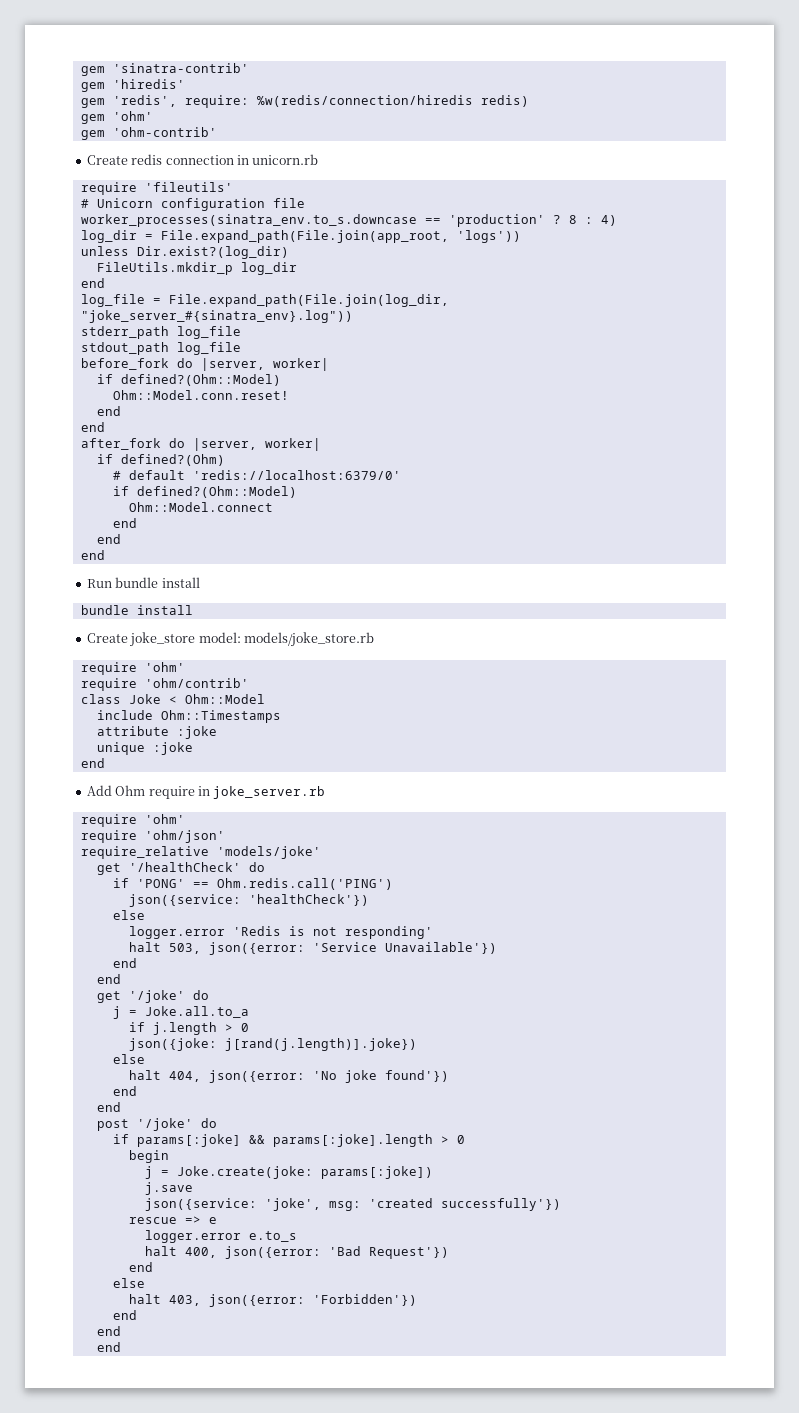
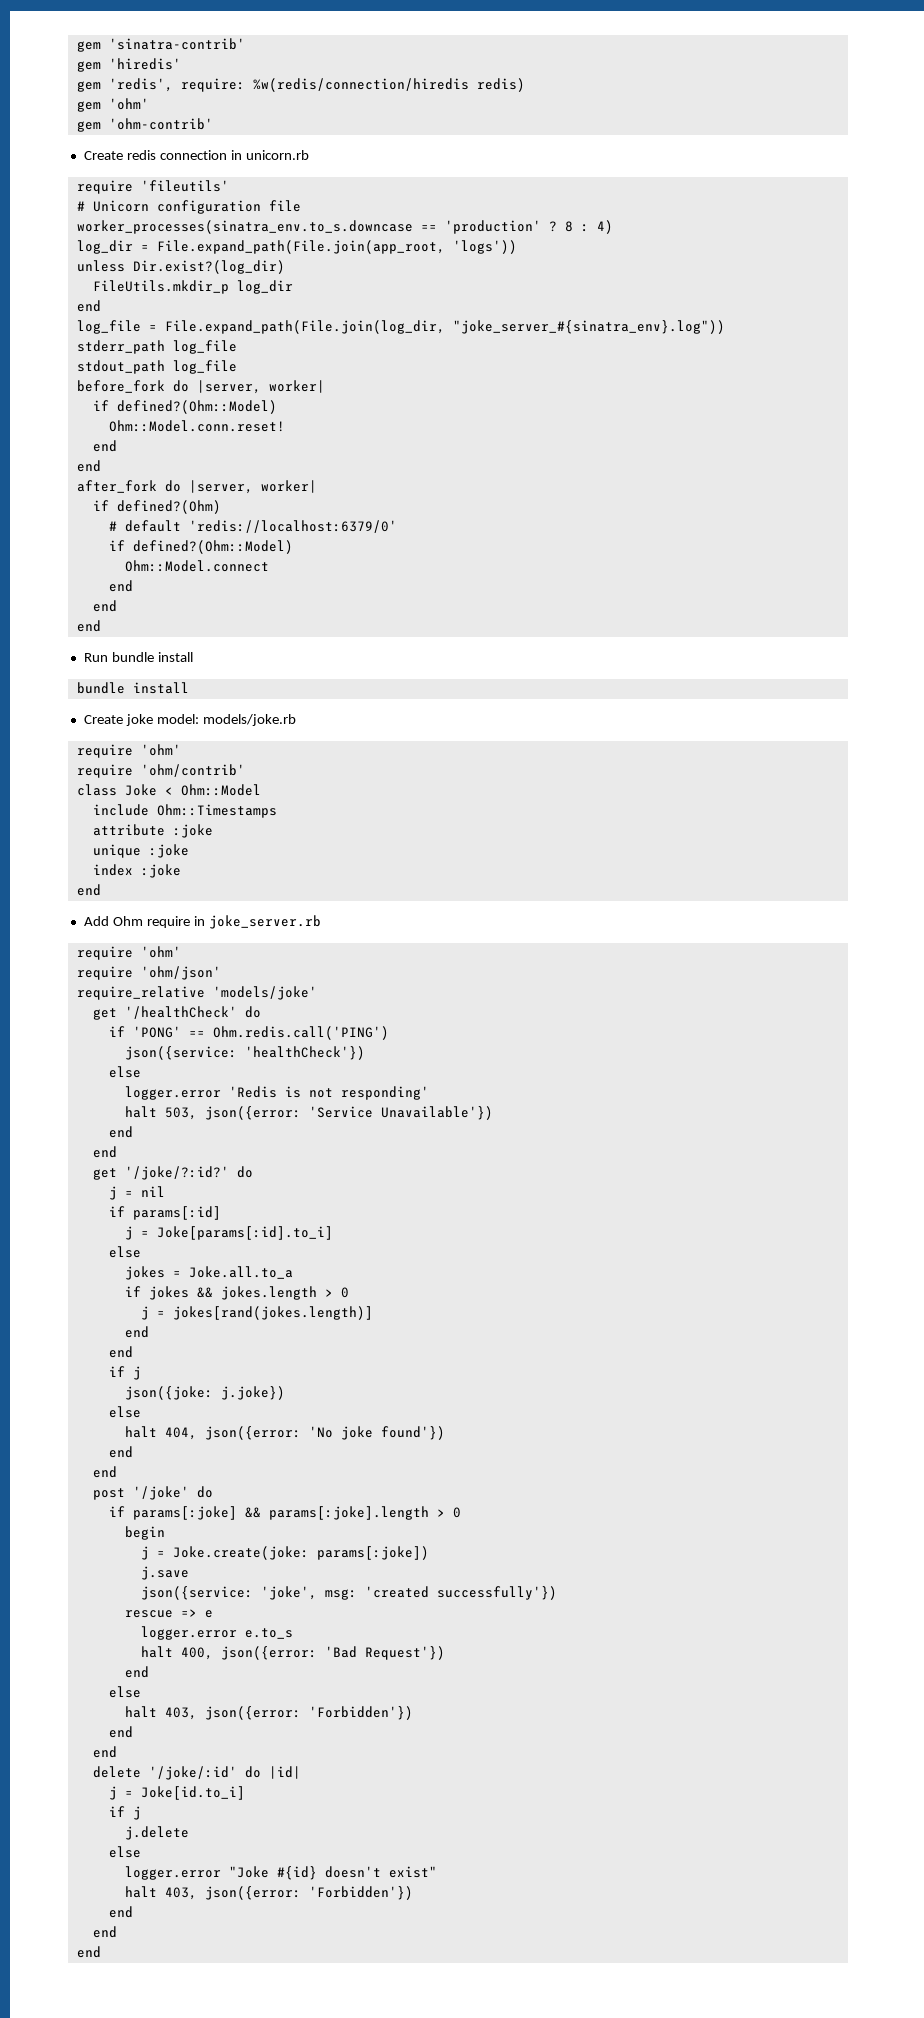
[130,632,374,647] joke_store model: models/joke_store.rb -> [125,714,296,726] joke model: models/joke.rb
(193, 748) none -> [92,864,181,878] // index :joke
[128,990,185,1003] '/joke' -> [124,1166,229,1180] '/joke/?:id?'
(137, 1013) none -> [140,1186,165,1197] [108,1206,221,1220] [124,1226,333,1240] [108,1246,141,1258] [124,1266,181,1280] nil // if params[:id] // j = Joke[params[:id].to_i] // else // jokes =
[152,1022,249,1035] j.length > 0 -> [148,1286,349,1300] [140,1306,373,1320] [124,1326,149,1338] [108,1346,133,1358] [108,1366,141,1380] jokes && jokes.length > 0 // j = jokes[rand(jokes.length)] // end // end // if j
[224,1038,417,1051] j[rand(j.length)].joke}) -> [220,1386,285,1400] j.joke})
[96,1342,121,1352] // end -> [92,1766,301,1780] [108,1786,245,1800] [108,1806,141,1820] [124,1826,189,1840] [108,1846,141,1858] [124,1866,437,1880] [124,1886,413,1900] [108,1906,133,1918] [92,1926,117,1938] [76,1946,101,1958] // delete '/joke/:id' do |id| // j = Joke[id.to_i] // if j // j.delete // else // logger.error "Joke #{id} doesn't exist" // halt 403, json({error: 'Forbidden'}) // end // end // end

